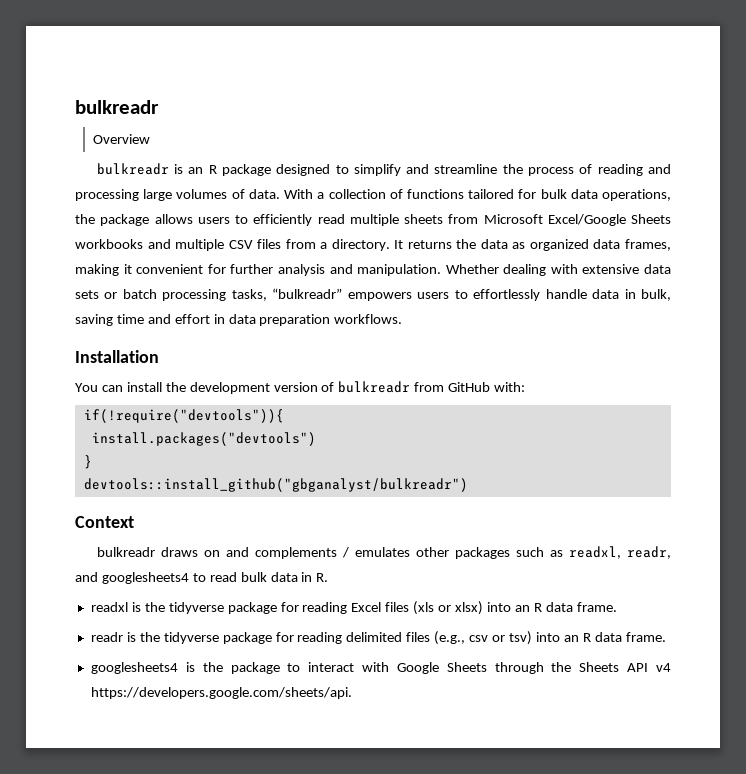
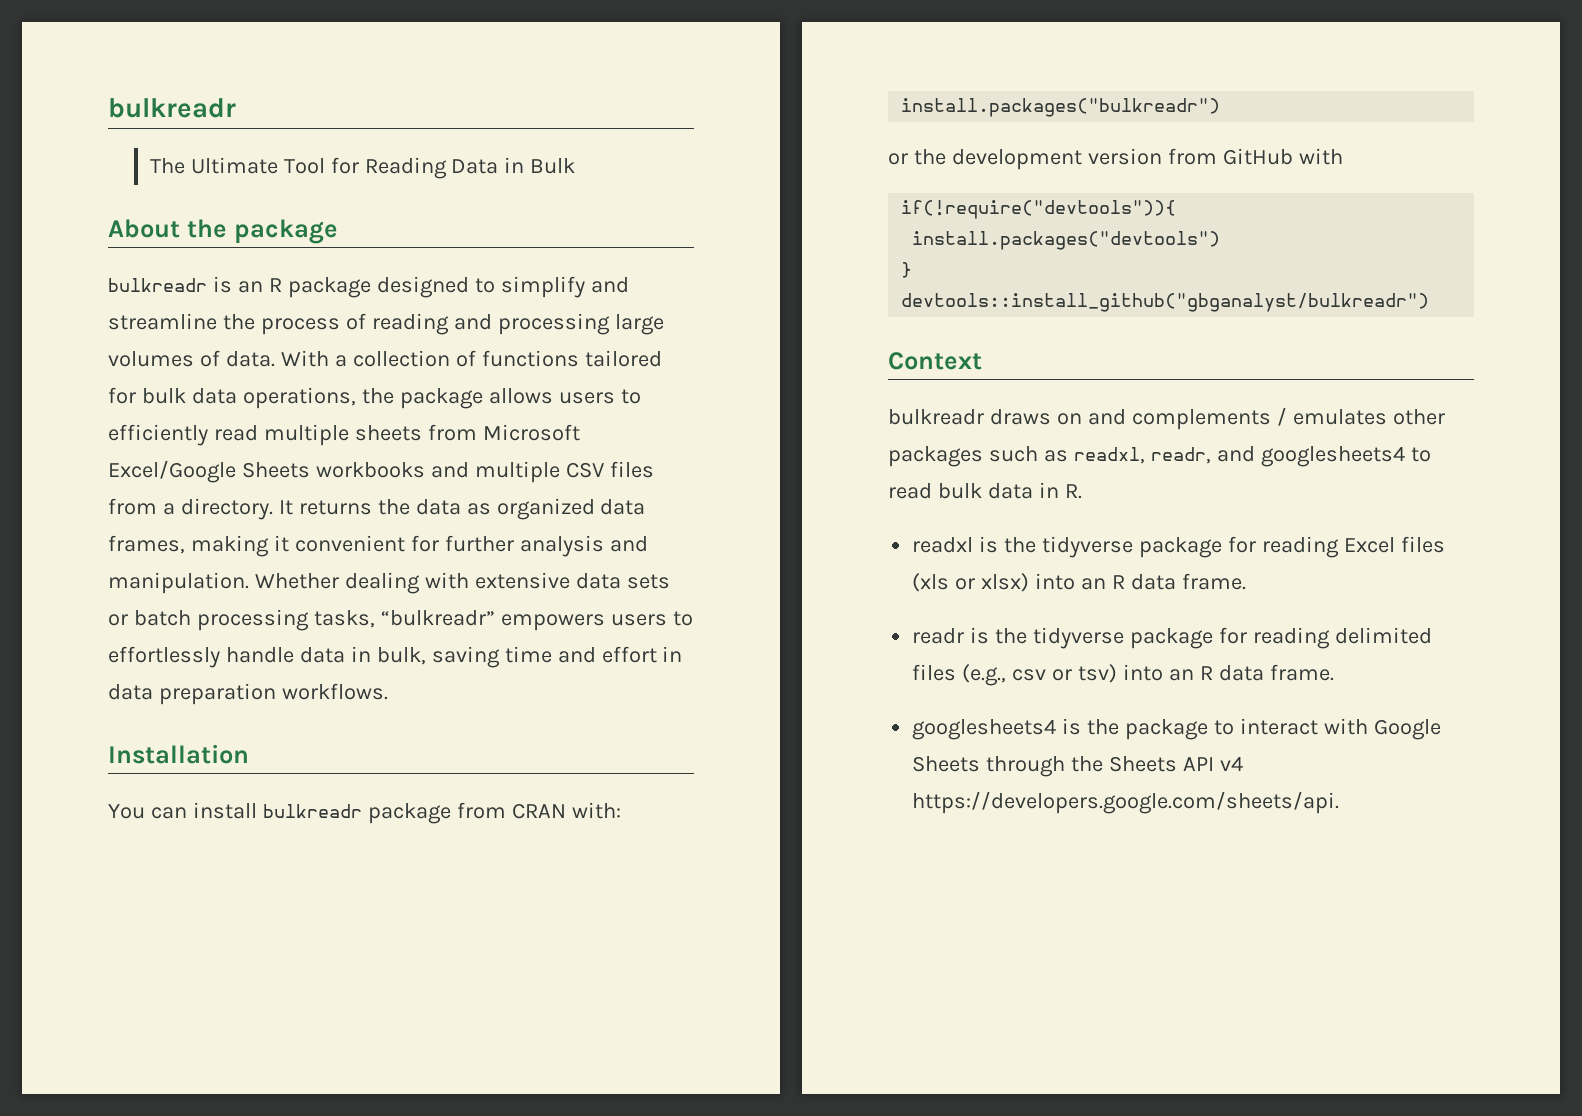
[92,134,150,144] Overview -> [149,157,576,179] [108,219,338,244] The Ultimate Tool for Reading Data in Bulk // About the package
(162, 387) none -> [262,802,621,824] [901,98,1221,117] [888,153,908,165] bulkreadr package from CRAN with: // install.packages("bulkreadr") // or
[321,381,411,393] of bulkreadr -> (1162, 156) none
[494,382,526,392] with: -> [1298,148,1343,165] with

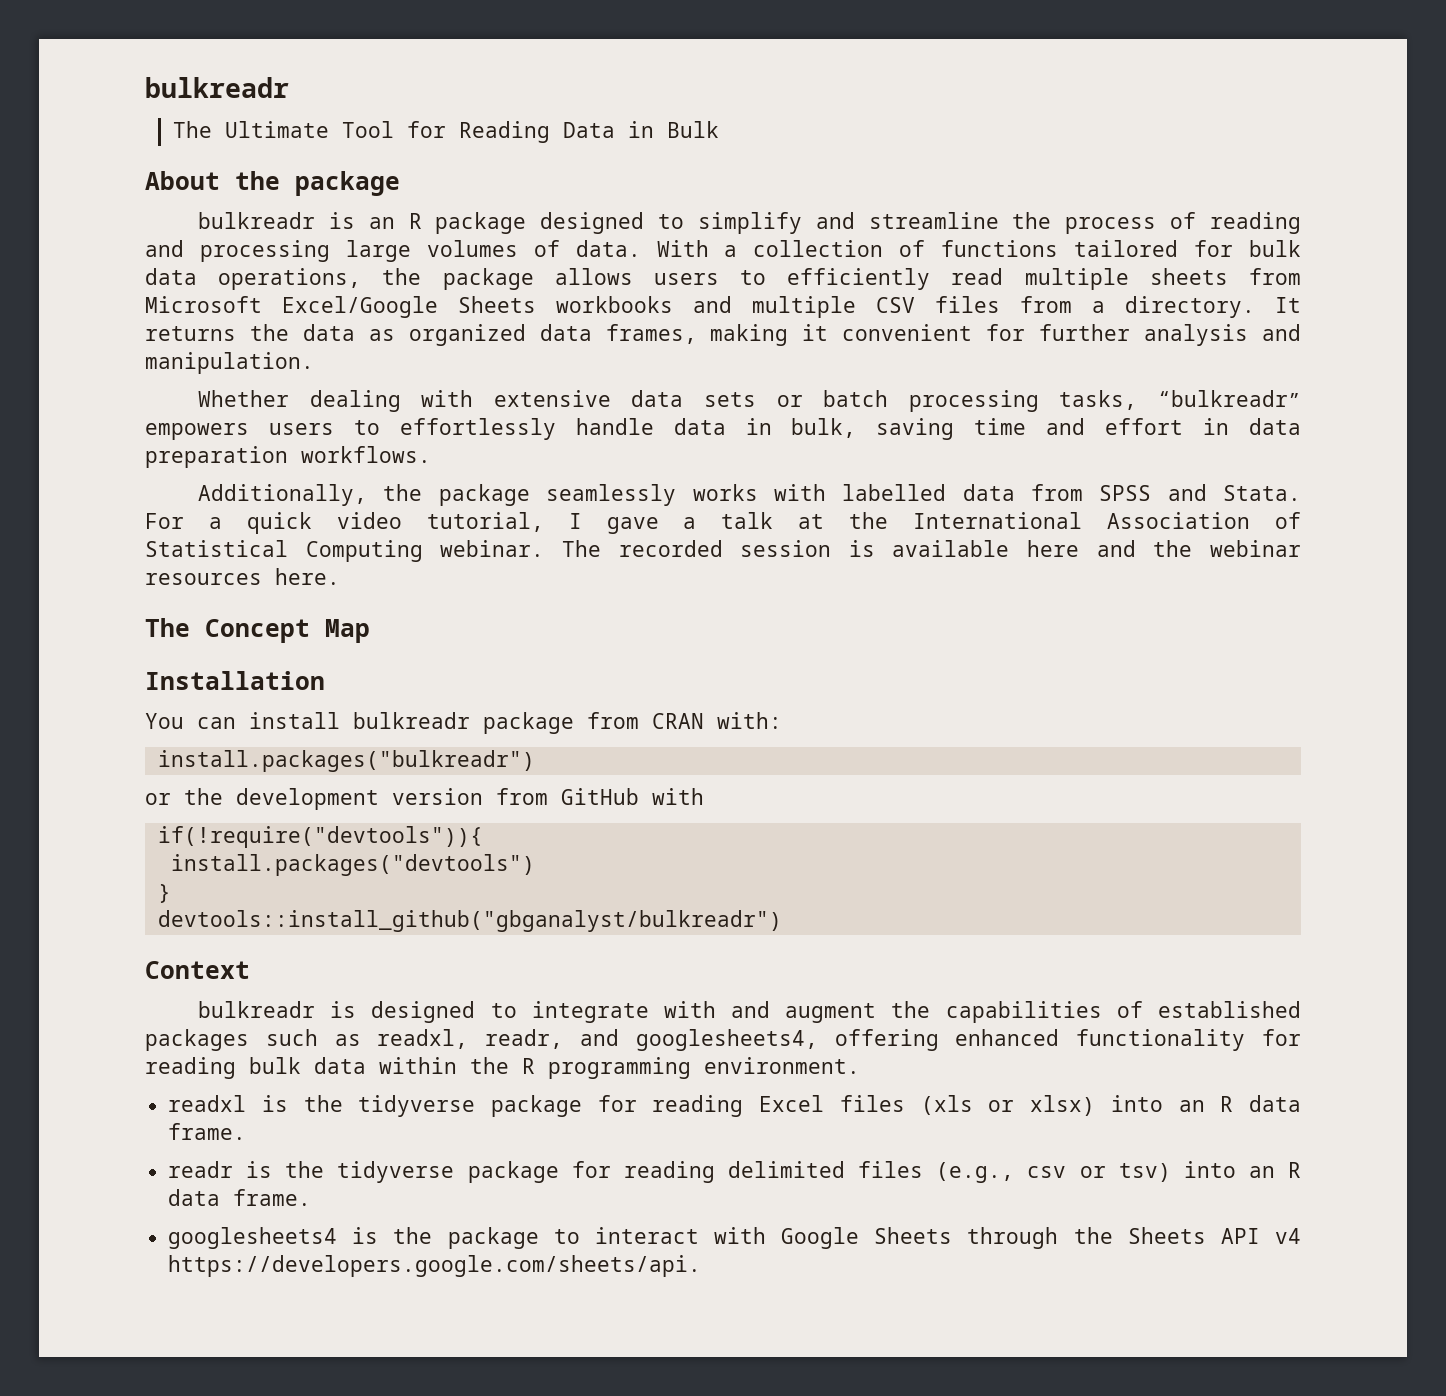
(249, 583) none -> (314, 363) //
(388, 691) none -> [198,484,1302,506] [145,512,1301,534] [145,540,1301,562] [145,568,340,585] [145,618,370,643] // Additionally, the package seamlessly works with labelled data from SPSS and Stata. For a quick video tutorial, I gave a talk at the International Association of Statistical Computing webinar. The recorded session is available here and the webinar resources here. // The Concept Map
[989,407,1445,430] draws on and complements / emulates other -> [330,1001,1301,1023] is designed to integrate with and augment the capabilities of established
[1260,446,1431,467] [888,482,1082,499] googlesheets4 to read bulk data in R. -> [635,1029,1301,1051] [145,1057,860,1079] googlesheets4, offering enhanced functionality for reading bulk data within the R programming environment.

